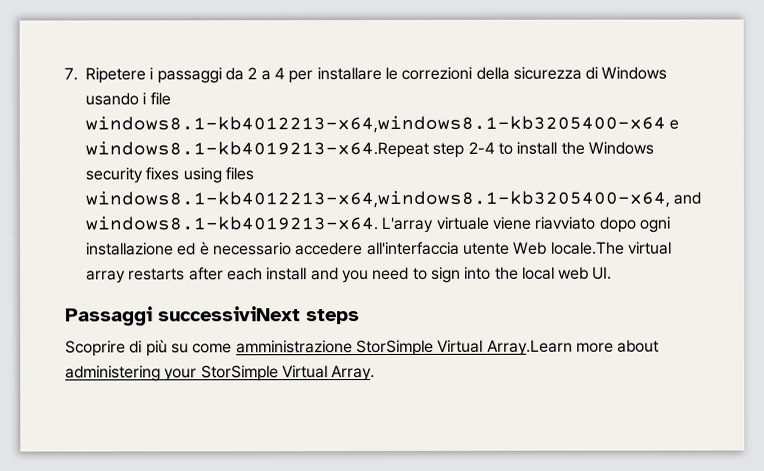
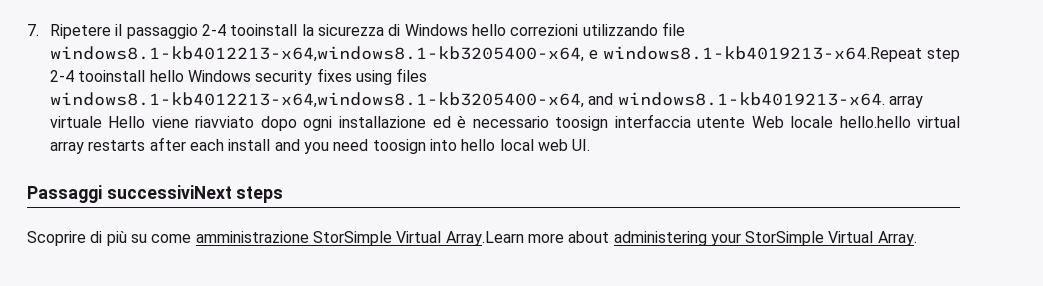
[149,66,668,84] [85,92,171,106] [85,115,666,134] i passaggi da 2 a 4 per installare le correzioni della sicurezza di Windows usando i file windows8.1-kb4012213-x64,windows8.1-kb3205400-x64 -> [115,22,685,39] [49,46,584,62] il passaggio 2-4 tooinstall la sicurezza di Windows hello correzioni utilizzando file windows8.1-kb4012213-x64,windows8.1-kb3205400-x64,
[497,141,585,155] to install the -> [78,70,184,82] tooinstall hello
[381,216,489,234] L'array virtuale -> [888,95,923,108] [49,116,146,128] array virtuale Hello
[295,241,625,256] accedere all'interfaccia utente Web locale.The -> [554,114,911,131] toosign interfaccia utente Web locale hello.hello
[412,266,519,283] to sign into the -> [372,139,496,154] toosign into hello

